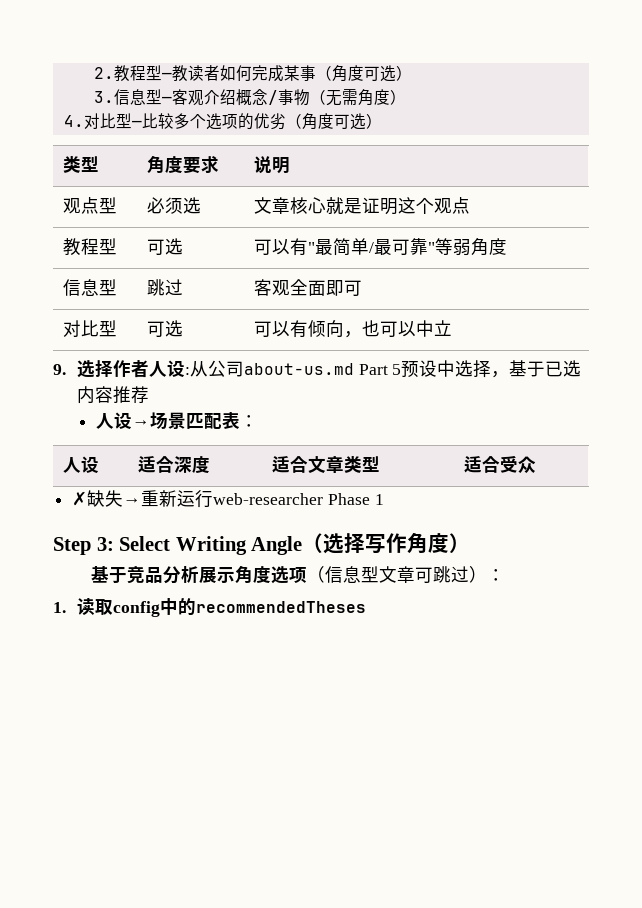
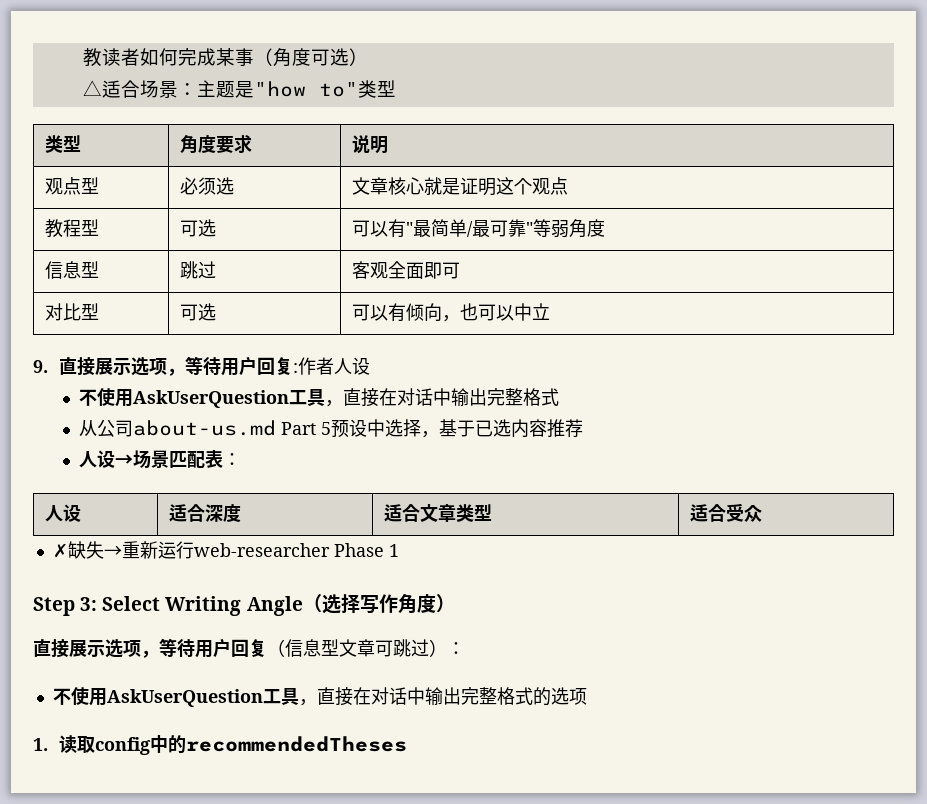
[93,65,172,82] 2.教程型— -> (82, 57) none
[93,89,406,106] [63,113,382,130] 3.信息型—客观介绍概念/事物（无需角度） // 4.对比型—比较多个选项的优劣（角度可选） -> [82,80,396,98] △适合场景：主题是"how to"类型
[76,360,190,378] 选择作者人设: -> [59,356,371,376] [79,388,560,408] 直接展示选项，等待用户回复:作者人设 // 不使用AskUserQuestion工具，直接在对话中输出完整格式 //
[90,565,307,584] 基于竞品分析展示角度选项 -> [33,638,267,658] 直接展示选项，等待用户回复
(505, 575) none -> [52,687,587,707] // 不使用AskUserQuestion工具，直接在对话中输出完整格式的选项

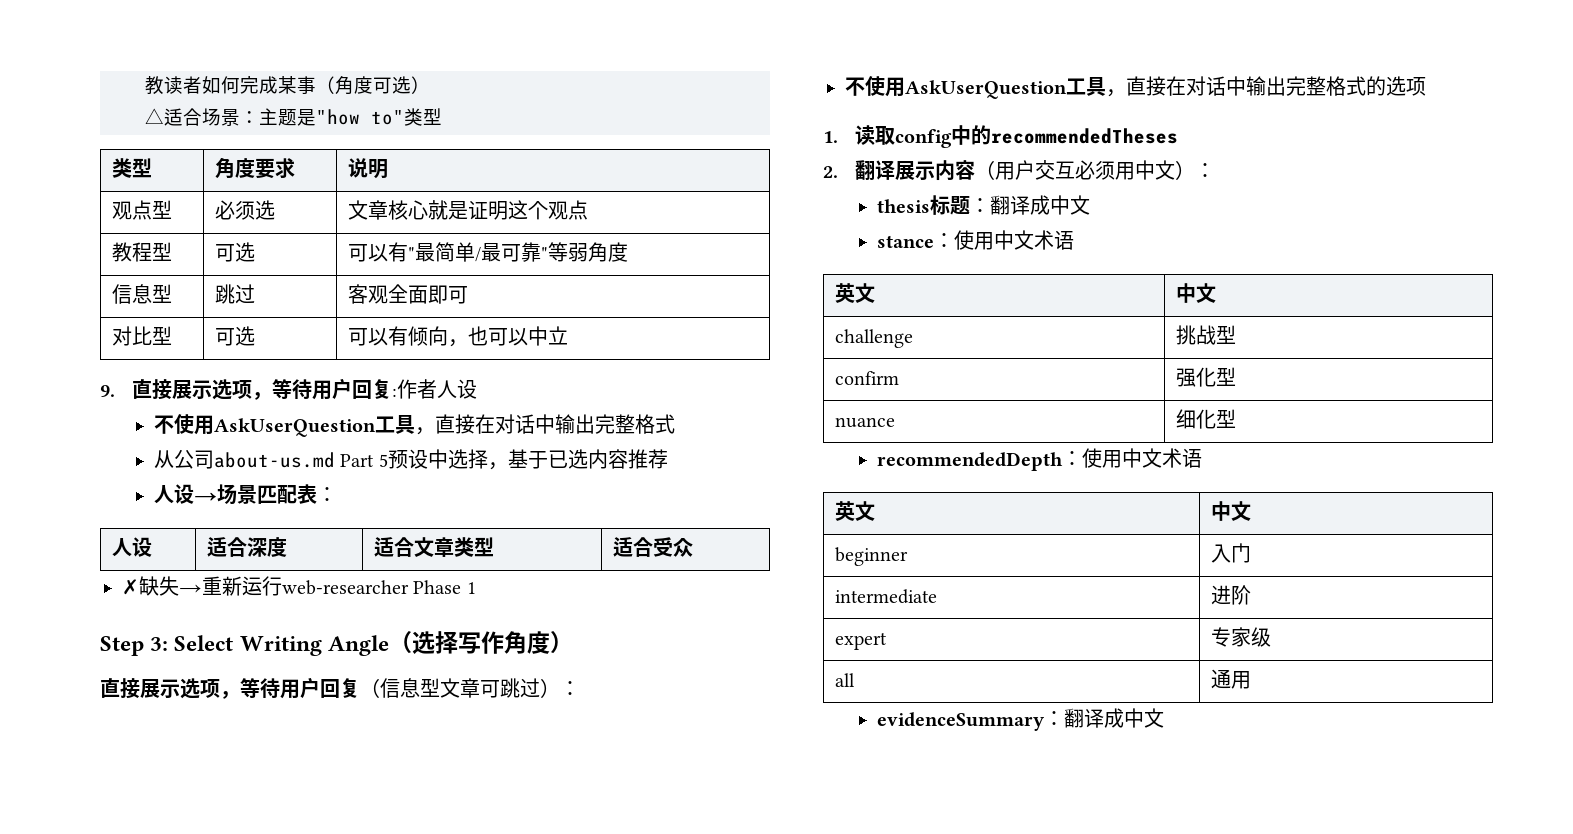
(408, 744) none -> [823,160,1215,181] [876,195,1090,215] [876,230,1074,250] [834,283,875,303] [1175,283,1216,303] [834,329,913,348] [1175,325,1236,345] [834,371,899,385] [1175,367,1236,387] [834,417,895,428] [1175,409,1236,429] [876,448,1202,471] [834,501,875,521] [1210,501,1251,521] [834,547,908,566] [1210,543,1251,563] [834,589,937,604] [1210,585,1251,605] [834,632,887,650] [1210,627,1271,647] [834,673,855,687] [1210,669,1251,689] [876,708,1164,731] // 2.翻译展示内容（用户交互必须用中文）： // thesis标题：翻译成中文 // stance：使用中文术语 // 英文 | 中文 // challenge | 挑战型 // confirm | 强化型 // nuance | 细化型 // recommendedDepth：使用中文术语 // 英文 | 中文 // beginner | 入门 // intermediate | 进阶 // expert | 专家级 // all | 通用 // evidenceSummary：翻译成中文

